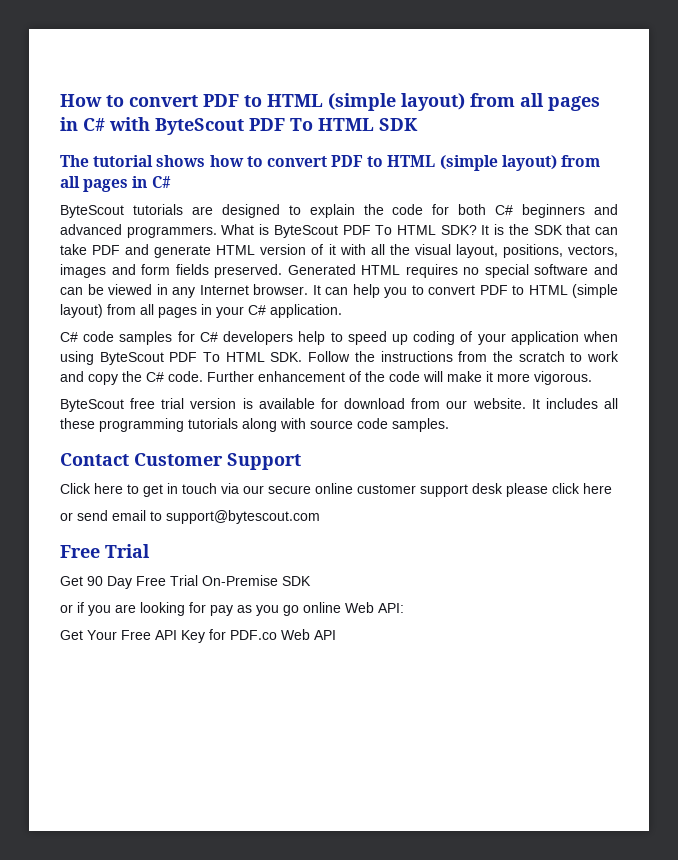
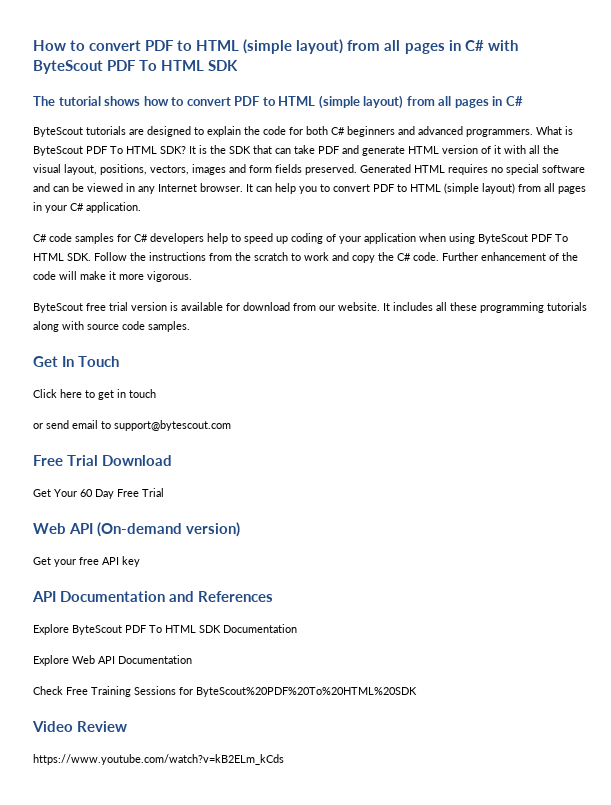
[60,453,301,470] Contact Customer Support -> [33,356,120,367] Get In Touch
[221,483,612,497] via our secure online customer support desk please click here -> (156, 393) none
[60,576,103,586] // Get 90 -> [102,455,173,466] [33,489,93,497] Download // Get Your 60
[202,575,311,586] [60,602,404,616] [60,629,336,643] On-Premise SDK // or if you are looking for pay as you go online Web API: // Get Your Free API Key for PDF.co Web API -> [33,522,241,537] [33,556,140,567] [32,591,274,602] [33,624,297,635] [33,655,192,666] [33,686,417,697] [32,721,128,732] [33,754,284,765] // Web API (On-demand version) // Get your free API key // API Documentation and References // Explore ByteScout PDF To HTML SDK Documentation // Explore Web API Documentation // Check Free Training Sessions for ByteScout%20PDF%20To%20HTML%20SDK // Video Review // https://www.youtube.com/watch?v=kB2ELm_kCds

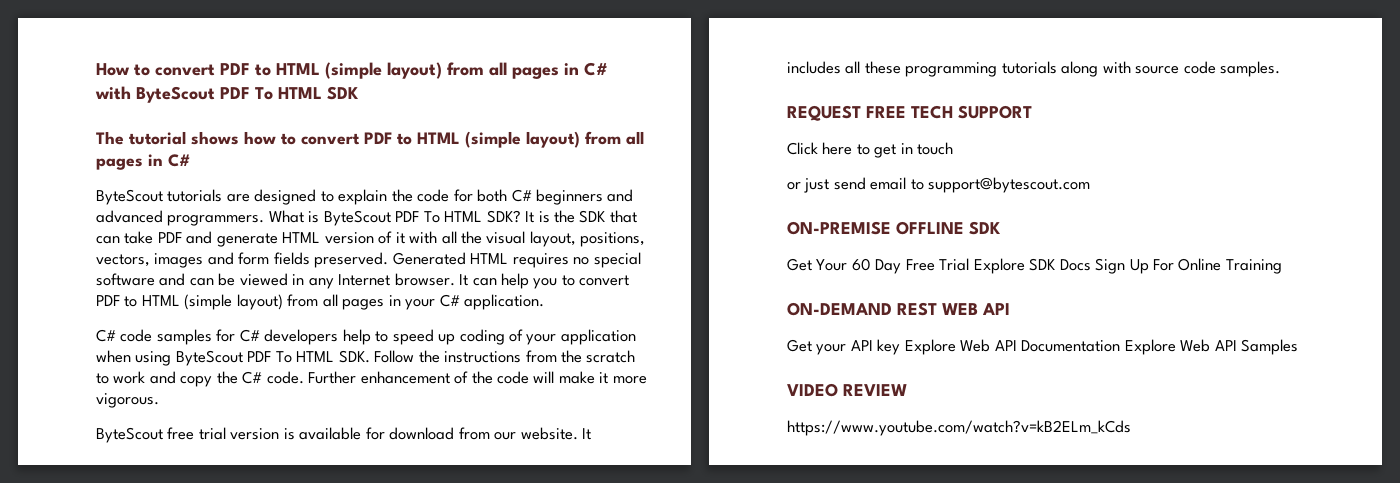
[33,356,120,367] Get In Touch -> [787,105,1032,121] REQUEST FREE TECH SUPPORT
(43, 426) none -> [804,178,830,193] just
[33,455,173,466] Free Trial Download -> [787,221,1001,235] ON-PREMISE OFFLINE SDK
[33,522,241,537] // Web API (On-demand version) -> [973,258,1282,274] [787,302,1010,316] Explore SDK Docs Sign Up For Online Training // ON-DEMAND REST WEB API
[79,557,99,565] free -> (847, 349) none
[32,591,274,602] [33,624,297,635] [33,655,192,666] [33,686,417,697] [32,721,128,732] // API Documentation and References // Explore ByteScout PDF To HTML SDK Documentation // Explore Web API Documentation // Check Free Training Sessions for ByteScout%20PDF%20To%20HTML%20SDK // Video Review -> [904,339,1299,355] [787,383,907,397] Explore Web API Documentation Explore Web API Samples // VIDEO REVIEW

